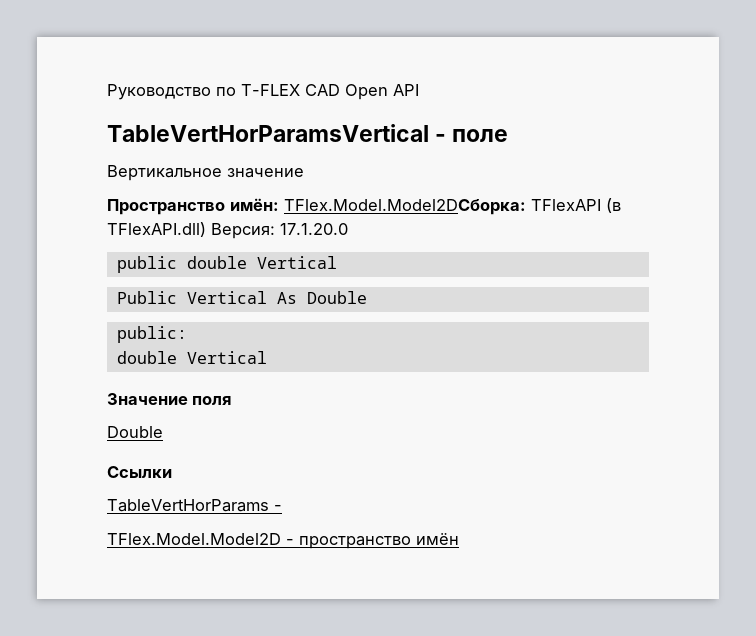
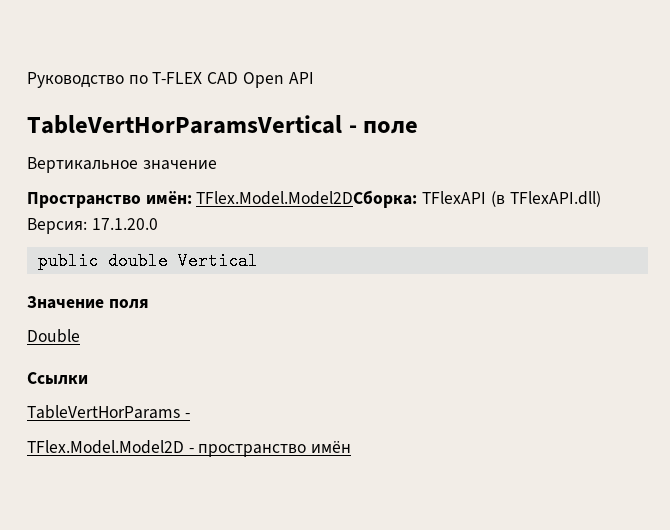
[116,291,367,304] [116,326,187,343] [116,351,267,364] // Public Vertical As Double // public: // double Vertical -> (258, 261) none

